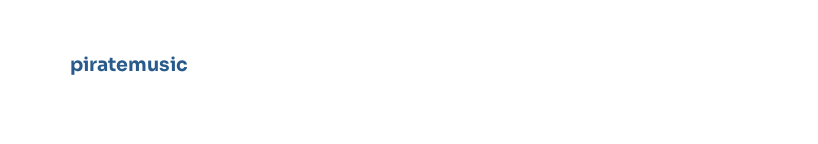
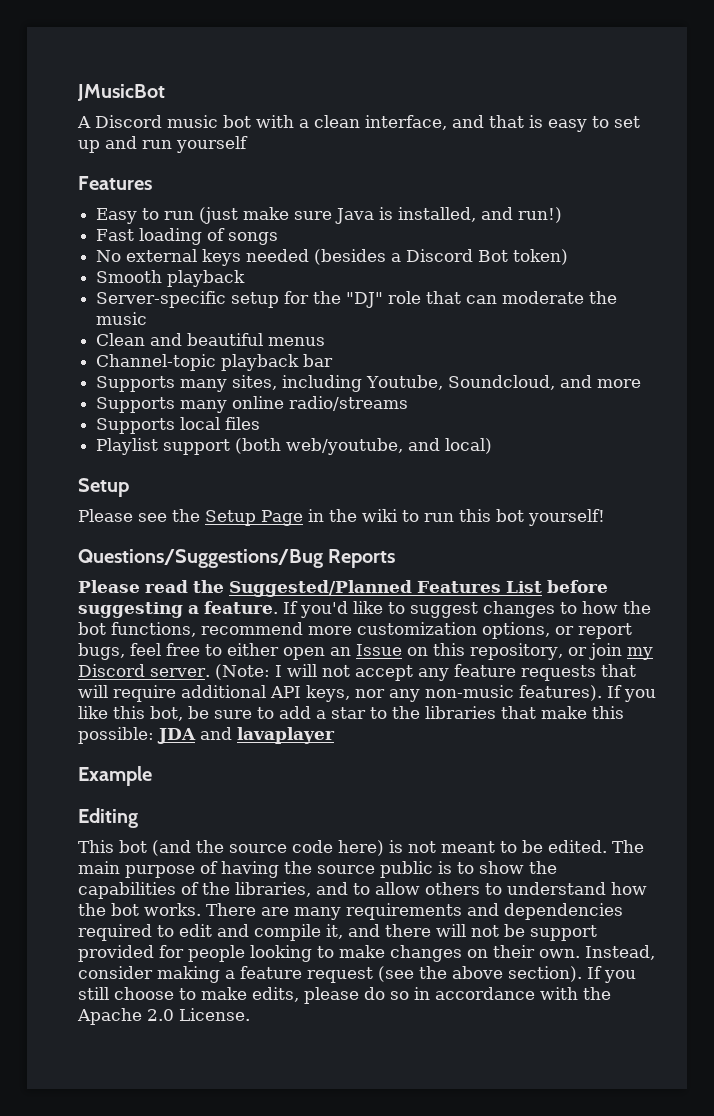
[70,56,188,75] piratemusic -> [77,84,165,101] [77,115,640,132] [78,136,248,153] [78,176,152,190] [96,207,563,224] [96,228,279,245] [96,249,569,266] [96,270,246,287] [96,291,618,308] [96,312,148,325] [96,333,326,346] [96,354,334,371] [96,375,642,392] [96,396,409,413] [96,417,261,434] [96,438,493,455] [78,478,129,497] [78,509,605,526] [78,549,396,568] [78,580,608,597] [78,601,651,618] [78,622,632,639] [78,643,653,660] [78,664,636,681] [78,685,656,702] [78,706,624,721] [78,727,335,744] [78,766,152,786] [78,808,138,828] [78,840,644,856] [78,861,557,878] [78,882,647,899] [78,903,623,920] [78,924,597,941] [78,945,655,962] [78,966,636,983] [78,987,611,1004] [77,1008,250,1025] JMusicBot // A Discord music bot with a clean interface, and that is easy to set up and run yourself // Features // Easy to run (just make sure Java is installed, and run!) // Fast loading of songs // No external keys needed (besides a Discord Bot token) // Smooth playback // Server-specific setup for the "DJ" role that can moderate the music // Clean and beautiful menus // Channel-topic playback bar // Supports many sites, including Youtube, Soundcloud, and more // Supports many online radio/streams // Supports local files // Playlist support (both web/youtube, and local) // Setup // Please see the Setup Page in the wiki to run this bot yourself! // Questions/Suggestions/Bug Reports // Please read the Suggested/Planned Features List before suggesting a feature. If you'd like to suggest changes to how the bot functions, recommend more customization options, or report bugs, feel free to either open an Issue on this repository, or join my Discord server. (Note: I will not accept any feature requests that will require additional API keys, nor any non-music features). If you like this bot, be sure to add a star to the libraries that make this possible: JDA and lavaplayer // Example // Editing // This bot (and the source code here) is not meant to be edited. The main purpose of having the source public is to show the capabilities of the libraries, and to allow others to understand how the bot works. There are many requirements and dependencies required to edit and compile it, and there will not be support provided for people looking to make changes on their own. Instead, consider making a feature request (see the above section). If you still choose to make edits, please do so in accordance with the Apache 2.0 License.

